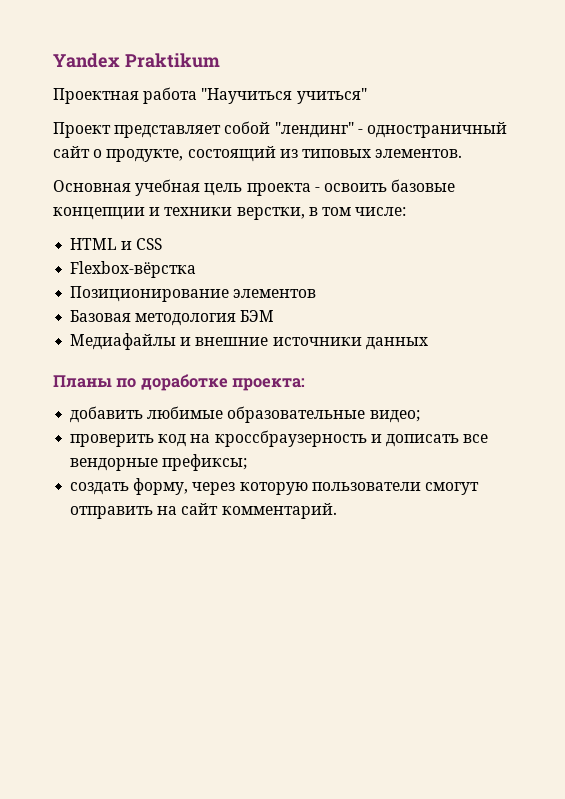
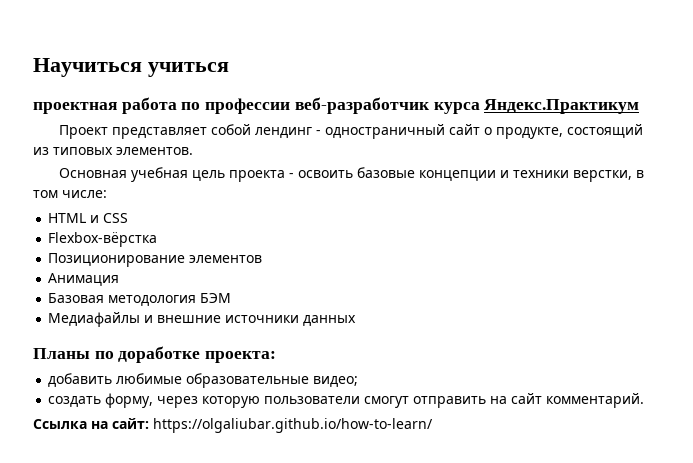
[53,53,220,68] [53,87,367,104] Yandex Praktikum // Проектная работа "Научиться учиться" -> [33,58,229,77] [33,97,640,114] Научиться учиться // проектная работа по профессии веб-разработчик курса Яндекс.Практикум
[274,122,354,138] "лендинг" -> [254,127,312,138] лендинг
(317, 293) none -> [48,273,120,286] // Анимация
[70,430,489,447] [70,454,248,471] // проверить код на кроссбраузерность и дописать все вендорные префиксы; -> (359, 381) none
(337, 511) none -> [33,418,433,433] // Ссылка на сайт: https://olgaliubar.github.io/how-to-learn/

